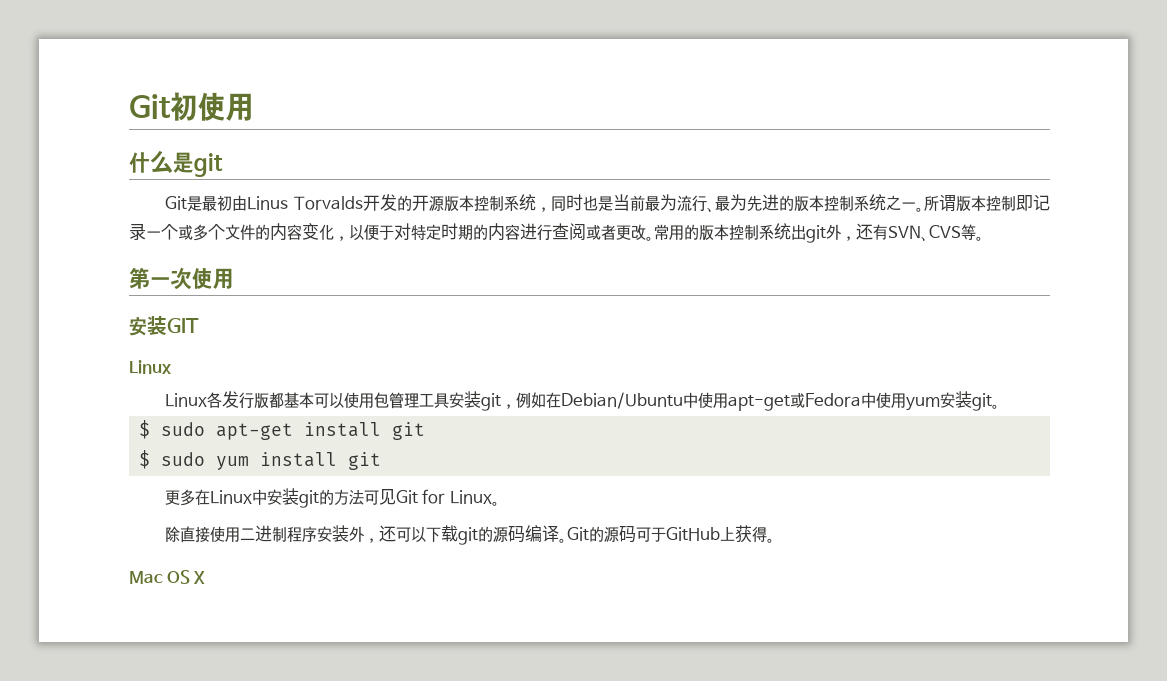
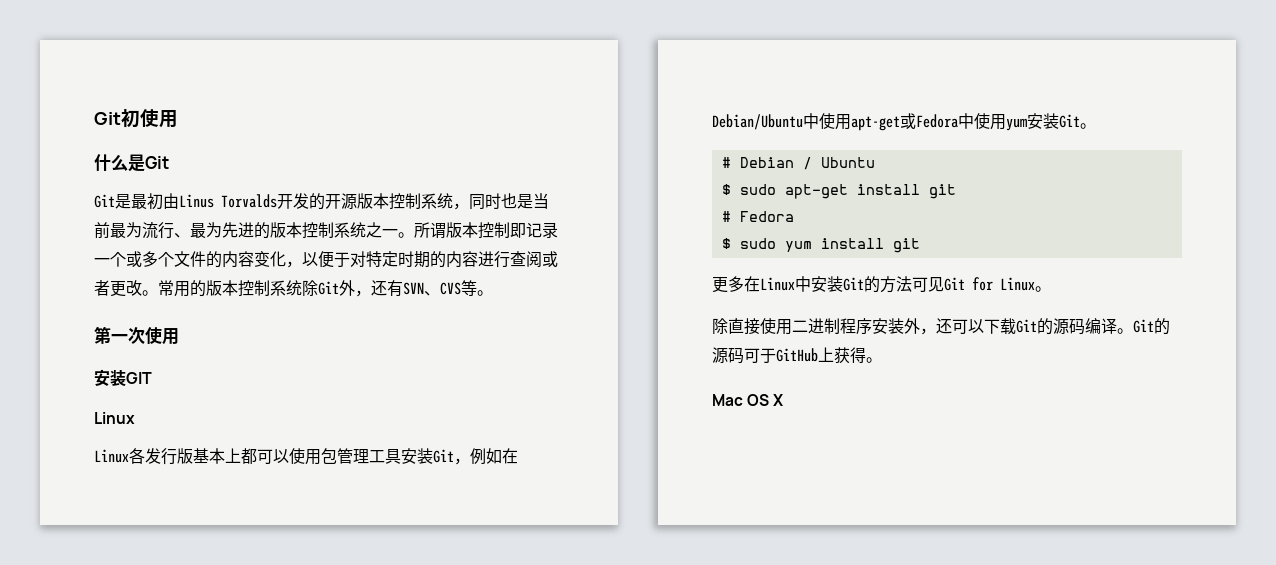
[194,153,223,177] git -> [145,156,169,169] Git
[791,225,826,243] 出git -> [302,280,339,296] 除Git
[268,392,314,408] 都基本 -> [193,448,257,464] 基本上都
[480,393,501,411] git -> [433,449,454,463] Git
[971,393,1000,411] git。 -> [1059,114,1096,129] [721,157,875,170] Git。 // # Debian / Ubuntu
(426, 431) none -> [721,211,794,222] // # Fedora
[298,490,319,508] git -> [843,277,864,291] Git
[457,527,478,545] git -> [1016,319,1037,333] Git

